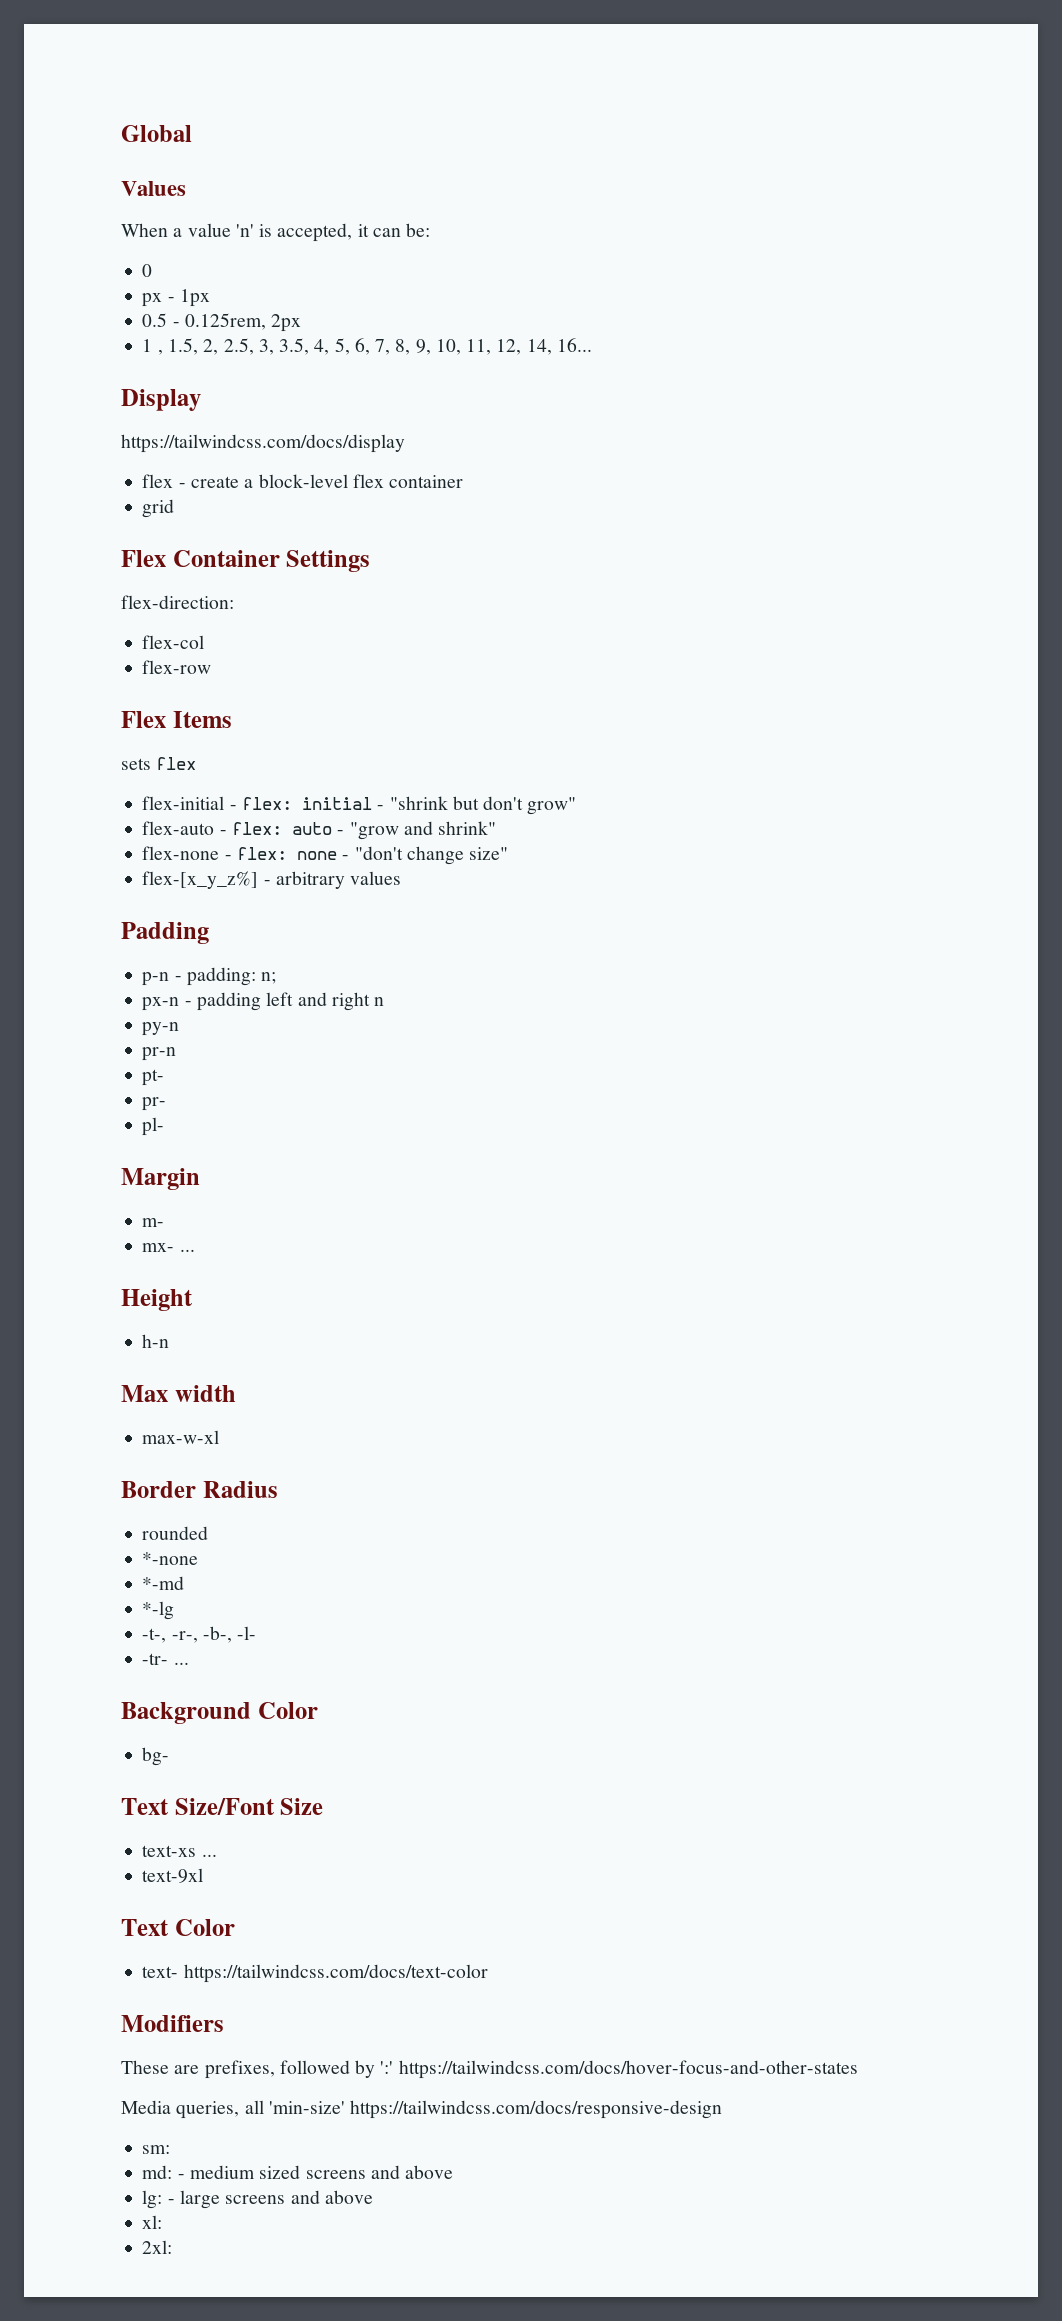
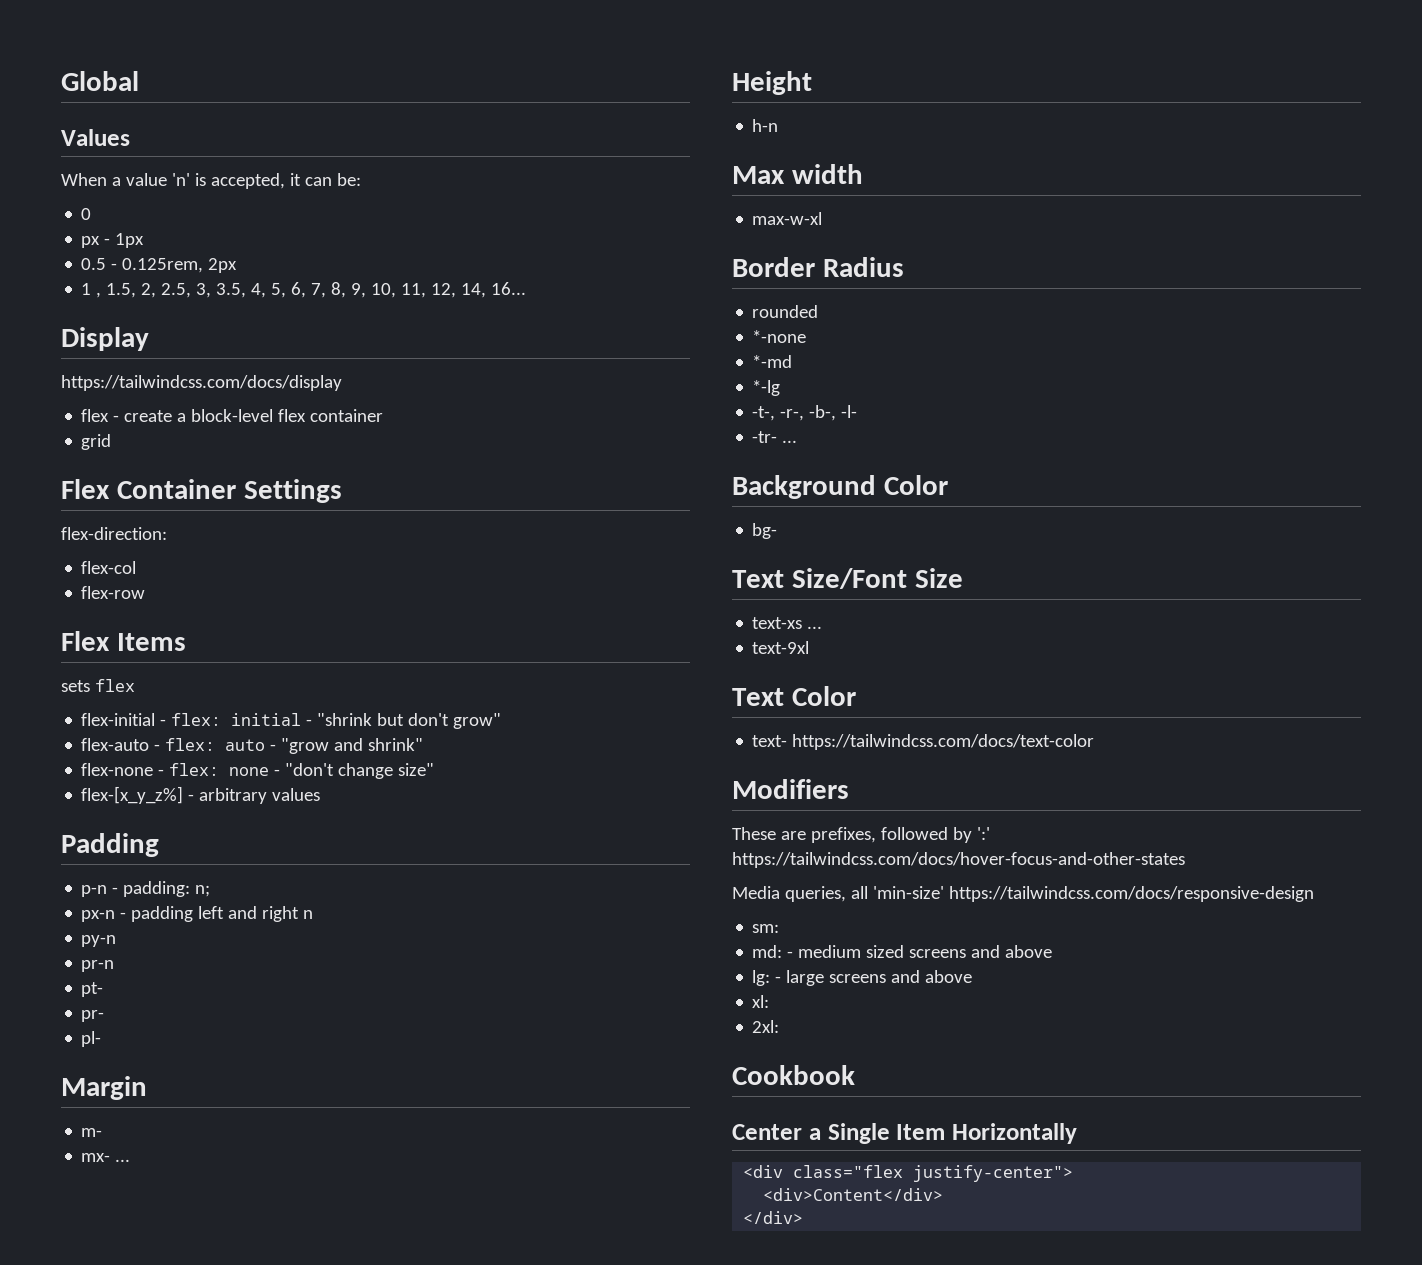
(173, 2247) none -> [732,1065,855,1085] [732,1123,1077,1144] [743,1165,1074,1182] [763,1188,944,1201] [743,1211,804,1224] // Cookbook // Center a Single Item Horizontally // <div class="flex justify-center"> // <div>Content</div> // </div>

